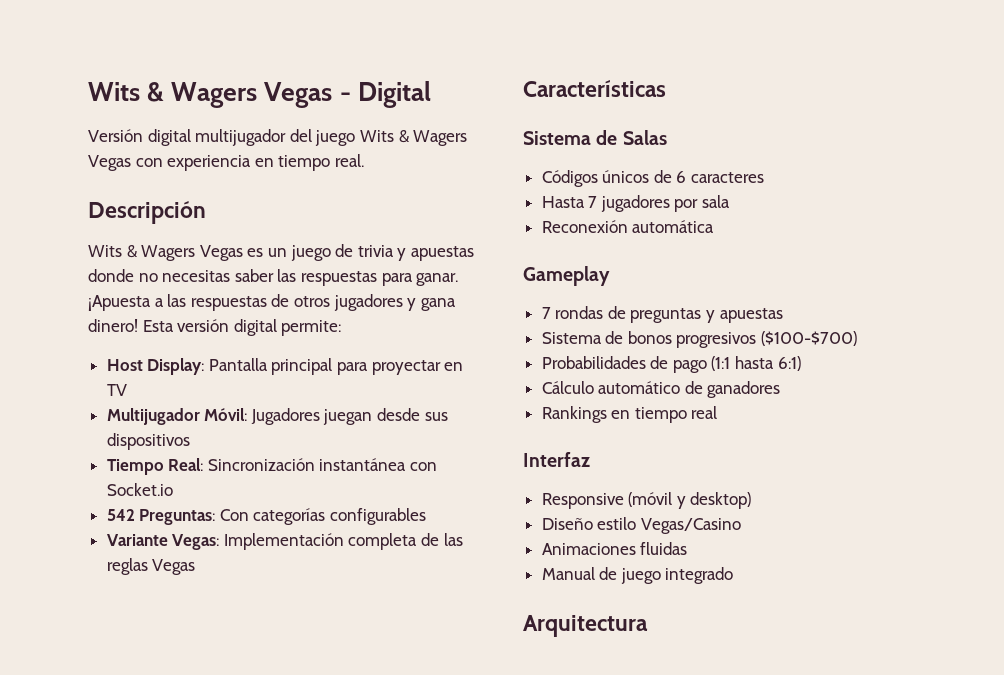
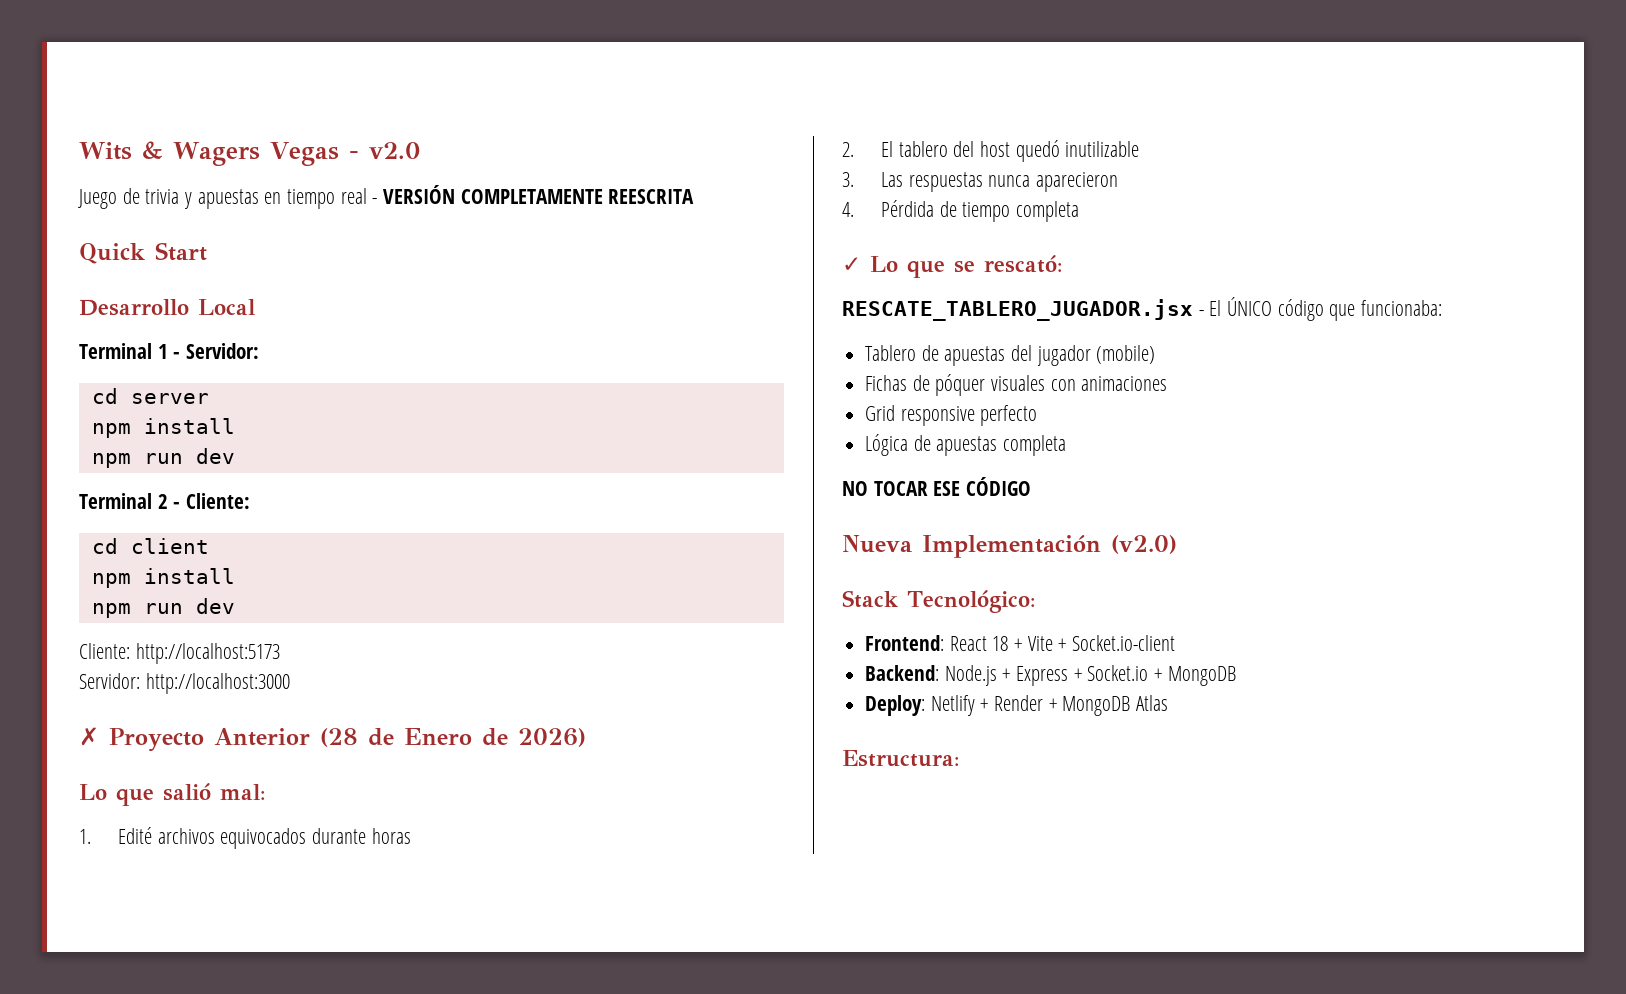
[357,81,431,108] [88,129,468,146] [88,154,364,171] [88,201,206,224] [88,244,474,261] [88,269,459,286] [88,294,456,311] [88,319,342,336] [106,358,464,375] [106,384,127,396] [106,408,448,425] [106,433,190,450] [106,458,438,475] [106,483,173,496] [106,508,427,525] [106,533,463,550] [106,558,196,575] [523,80,666,97] [523,130,667,145] [541,170,765,187] [541,195,731,212] [541,220,715,233] [523,266,610,286] [541,306,783,323] [541,331,858,348] [541,356,801,373] [541,381,781,398] [541,406,718,423] [523,452,590,467] [541,492,752,509] [541,517,741,534] [541,542,688,555] [541,567,734,584] [523,615,648,637] Digital // Versión digital multijugador del juego Wits & Wagers Vegas con experiencia en tiempo real. // Descripción // Wits & Wagers Vegas es un juego de trivia y apuestas donde no necesitas saber las respuestas para ganar. ¡Apuesta a las respuestas de otros jugadores y gana dinero! Esta versión digital permite: // Host Display: Pantalla principal para proyectar en TV // Multijugador Móvil: Jugadores juegan desde sus dispositivos // Tiempo Real: Sincronización instantánea con Socket.io // 542 Preguntas: Con categorías configurables // Variante Vegas: Implementación completa de las reglas Vegas // Características // Sistema de Salas // Códigos únicos de 6 caracteres // Hasta 7 jugadores por sala // Reconexión automática // Gameplay // 7 rondas de preguntas y apuestas // Sistema de bonos progresivos ($100-$700) // Probabilidades de pago (1:1 hasta 6:1) // Cálculo automático de ganadores // Rankings en tiempo real // Interfaz // Responsive (móvil y desktop) // Diseño estilo Vegas/Casino // Animaciones fluidas // Manual de juego integrado // Arquitectura -> [368,142,420,159] [78,185,695,209] [79,242,207,264] [79,299,255,316] [79,343,259,359] [91,388,209,404] [91,418,235,438] [91,448,235,468] [79,493,250,509] [91,538,209,554] [91,568,235,588] [91,598,235,618] [79,643,280,664] [79,673,290,694] [79,727,586,752] [79,783,266,806] [79,827,411,849] [842,140,1140,162] [842,172,1118,192] [842,200,1079,222] [842,255,1063,278] [842,297,1443,321] [865,345,1156,366] [865,374,1168,396] [865,405,1038,426] [865,434,1067,456] [842,477,1032,496] [842,535,1177,558] [842,590,1036,613] [865,635,1176,651] [865,665,1236,686] [865,695,1169,716] [842,750,960,767] v2.0 // Juego de trivia y apuestas en tiempo real - VERSIÓN COMPLETAMENTE REESCRITA // Quick Start // Desarrollo Local // Terminal 1 - Servidor: // cd server // npm install // npm run dev // Terminal 2 - Cliente: // cd client // npm install // npm run dev // Cliente: http://localhost:5173 // Servidor: http://localhost:3000 // ✗ Proyecto Anterior (28 de Enero de 2026) // Lo que salió mal: // 1. Edité archivos equivocados durante horas // 2. El tablero del host quedó inutilizable // 3. Las respuestas nunca aparecieron // 4. Pérdida de tiempo completa // ✓ Lo que se rescató: // RESCATE_TABLERO_JUGADOR.jsx - El ÚNICO código que funcionaba: // Tablero de apuestas del jugador (mobile) // Fichas de póquer visuales con animaciones // Grid responsive perfecto // Lógica de apuestas completa // NO TOCAR ESE CÓDIGO // Nueva Implementación (v2.0) // Stack Tecnológico: // Frontend: React 18 + Vite + Socket.io-client // Backend: Node.js + Express + Socket.io + MongoDB // Deploy: Netlify + Render + MongoDB Atlas // Estructura:

